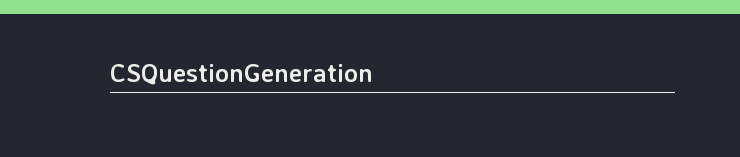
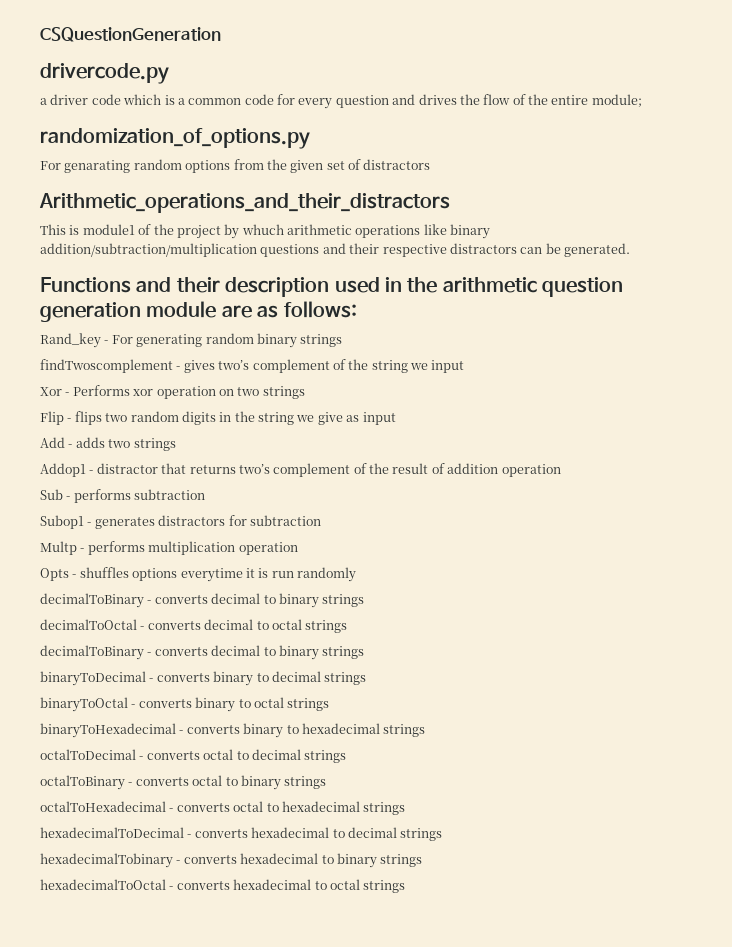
(373, 74) none -> [40,63,169,84] [40,94,642,109] [40,128,310,149] [40,159,431,173] [39,193,450,213] [40,224,491,239] [40,243,630,257] [40,277,624,297] [40,301,357,322] [40,333,343,348] [40,359,465,373] [40,385,305,399] [40,411,396,425] [40,437,176,451] [40,463,561,477] [40,489,206,503] [40,515,321,529] [40,541,298,555] [40,567,356,582] [40,593,365,608] [40,619,348,633] [40,645,365,660] [40,671,367,686] [40,697,330,712] [40,723,426,738] [40,749,347,763] [40,775,327,790] [40,801,406,815] [40,827,443,841] [40,853,423,868] [40,879,406,893] // drivercode.py // a driver code which is a common code for every question and drives the flow of the entire module; // randomization_of_options.py // For genarating random options from the given set of distractors // Arithmetic_operations_and_their_distractors // This is module1 of the project by whuch arithmetic operations like binary addition/subtraction/multiplication questions and their respective distractors can be generated. // Functions and their description used in the arithmetic question generation module are as follows: // Rand_key - For generating random binary strings // findTwoscomplement - gives two’s complement of the string we input // Xor - Performs xor operation on two strings // Flip - flips two random digits in the string we give as input // Add - adds two strings // Addop1 - distractor that returns two’s complement of the result of addition operation // Sub - performs subtraction // Subop1 - generates distractors for subtraction // Multp - performs multiplication operation // Opts - shuffles options everytime it is run randomly // decimalToBinary - converts decimal to binary strings // decimalToOctal - converts decimal to octal strings // decimalToBinary - converts decimal to binary strings // binaryToDecimal - converts binary to decimal strings // binaryToOctal - converts binary to octal strings // binaryToHexadecimal - converts binary to hexadecimal strings // octalToDecimal - converts octal to decimal strings // octalToBinary - converts octal to binary strings // octalToHexadecimal - converts octal to hexadecimal strings // hexadecimalToDecimal - converts hexadecimal to decimal strings // hexadecimalTobinary - converts hexadecimal to binary strings // hexadecimalToOctal - converts hexadecimal to octal strings

